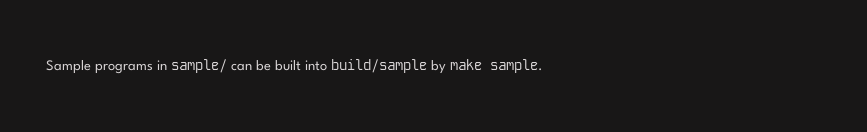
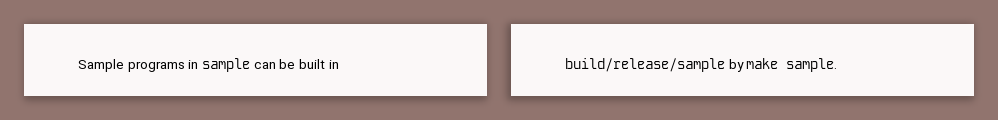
[171,59,227,73] sample/ -> [201,58,250,72] sample
[305,59,427,73] into build/sample -> [328,58,725,72] in build/release/sample

